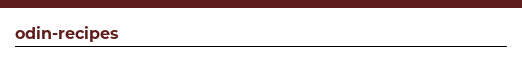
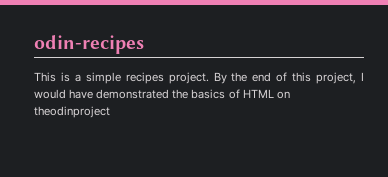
(119, 34) none -> [34,72,364,84] [34,89,290,99] [34,106,110,118] // This is a simple recipes project. By the end of this project, I would have demonstrated the basics of HTML on theodinproject

